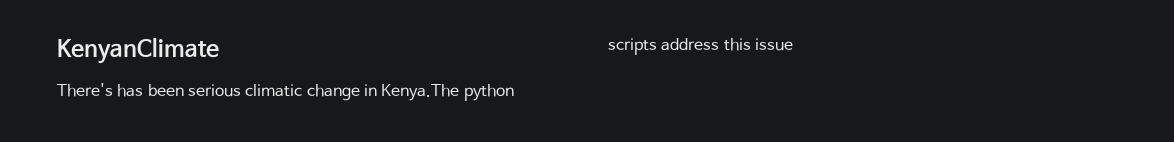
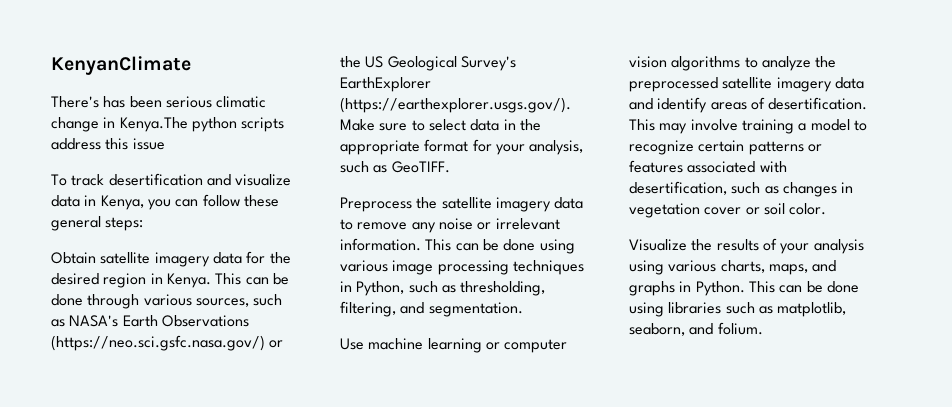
(793, 44) none -> [51,173,292,186] [51,194,279,210] [51,216,144,231] [51,251,291,267] [51,273,289,288] [51,294,283,309] [51,315,249,327] [51,335,284,351] [340,56,516,71] [340,77,431,92] [340,97,571,113] [340,119,541,131] [340,139,584,155] [340,161,450,173] [340,197,584,212] [340,218,560,233] [340,238,575,254] [340,260,584,275] [340,281,546,296] [340,301,523,317] [340,338,568,353] [629,56,837,71] [629,77,864,92] [629,97,868,113] [629,119,867,134] [629,140,822,155] [629,160,787,173] [629,181,854,197] [629,203,827,218] [629,238,864,254] [629,260,837,275] [629,281,859,296] [629,302,847,317] [629,322,763,336] // To track desertification and visualize data in Kenya, you can follow these general steps: // Obtain satellite imagery data for the desired region in Kenya. This can be done through various sources, such as NASA's Earth Observations (https://neo.sci.gsfc.nasa.gov/) or the US Geological Survey's EarthExplorer (https://earthexplorer.usgs.gov/). Make sure to select data in the appropriate format for your analysis, such as GeoTIFF. // Preprocess the satellite imagery data to remove any noise or irrelevant information. This can be done using various image processing techniques in Python, such as thresholding, filtering, and segmentation. // Use machine learning or computer vision algorithms to analyze the preprocessed satellite imagery data and identify areas of desertification. This may involve training a model to recognize certain patterns or features associated with desertification, such as changes in vegetation cover or soil color. // Visualize the results of your analysis using various charts, maps, and graphs in Python. This can be done using libraries such as matplotlib, seaborn, and folium.

